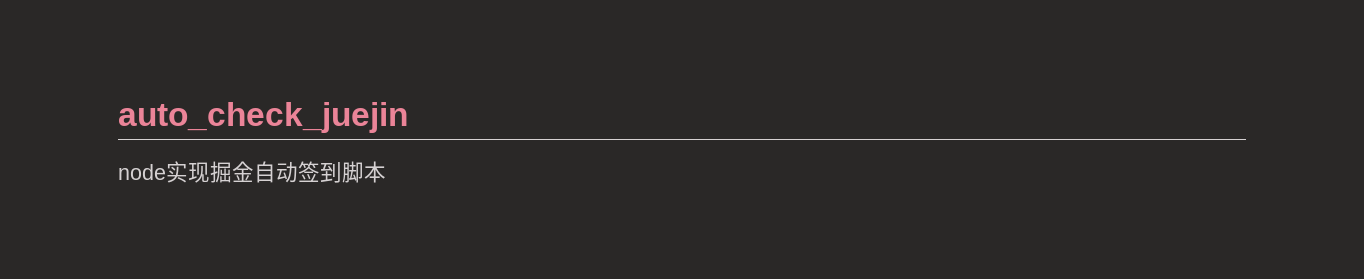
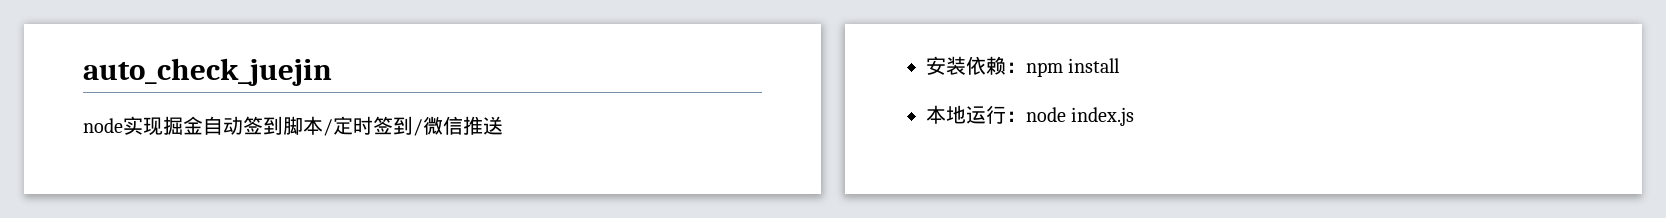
(386, 172) none -> [323,116,503,136] [926,56,1121,77] [926,105,1135,126] /定时签到/微信推送 // 安装依赖：npm install // 本地运行：node index.js

